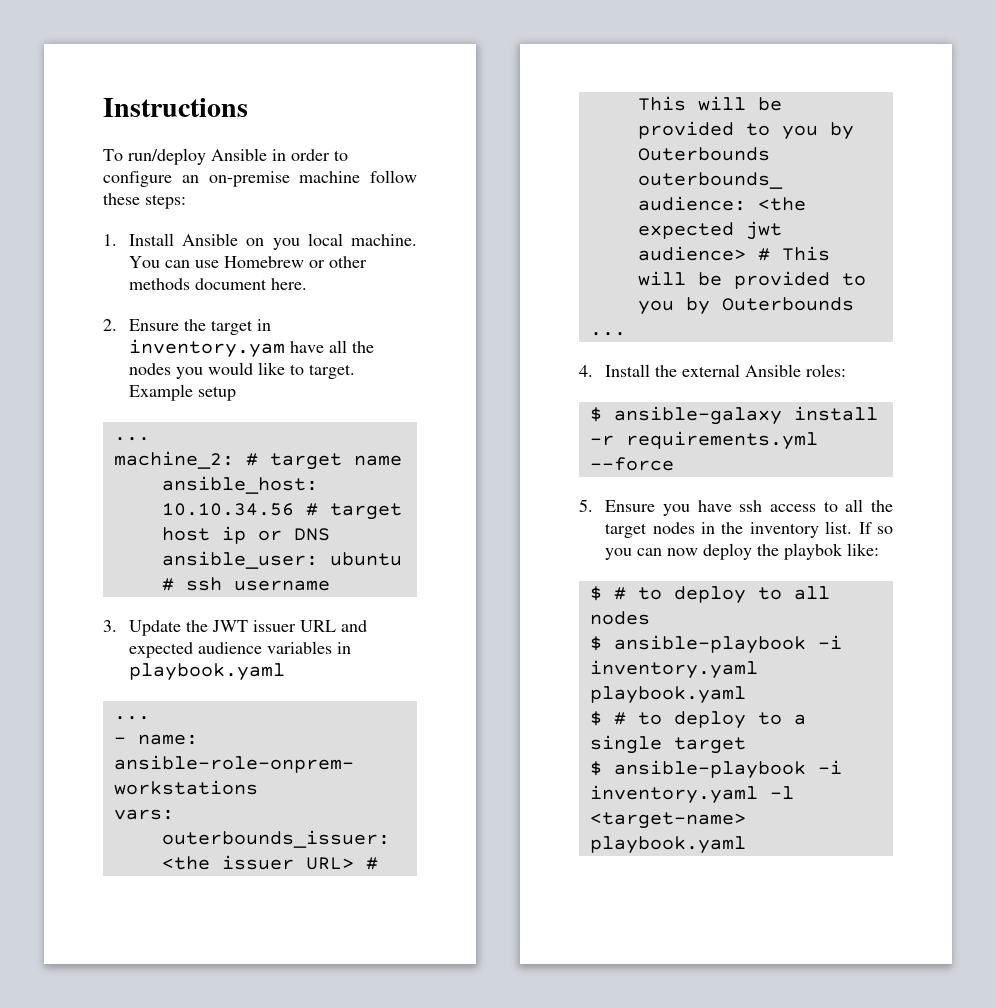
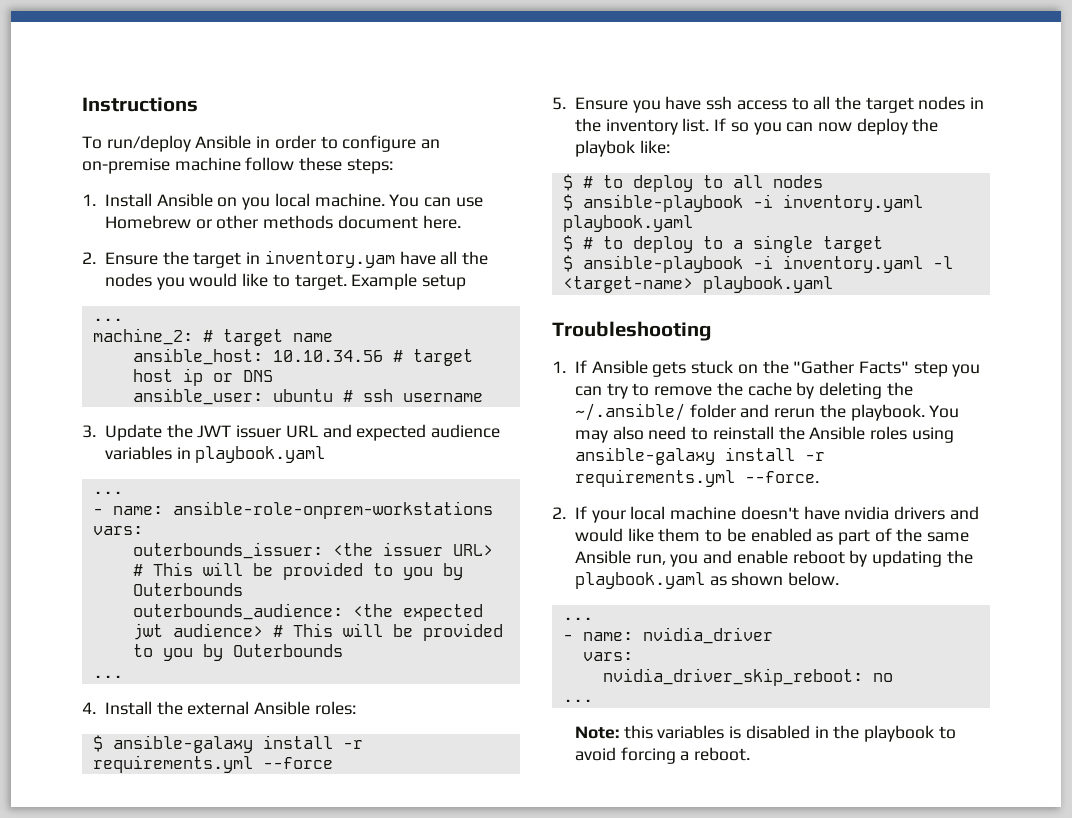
(746, 845) none -> [552,321,711,341] [552,360,981,377] [574,382,913,399] [574,403,960,421] [574,426,954,443] [574,447,825,465] [574,469,819,487] [552,506,979,523] [574,528,970,545] [574,550,973,567] [574,572,840,589] [562,617,593,620] [562,627,773,644] [582,652,633,661] [602,668,893,686] [562,699,593,702] [574,725,956,742] [574,747,751,764] // Troubleshooting // 1. If Ansible gets stuck on the "Gather Facts" step you can try to remove the cache by deleting the ~/.ansible/ folder and rerun the playbook. You may also need to reinstall the Ansible roles using ansible-galaxy install -r requirements.yml --force. // 2. If your local machine doesn't have nvidia drivers and would like them to be enabled as part of the same Ansible run, you and enable reboot by updating the playbook.yaml as shown below. // ... // - name: nvidia_driver // vars: // nvidia_driver_skip_reboot: no // ... // Note: this variables is disabled in the playbook to avoid forcing a reboot.

